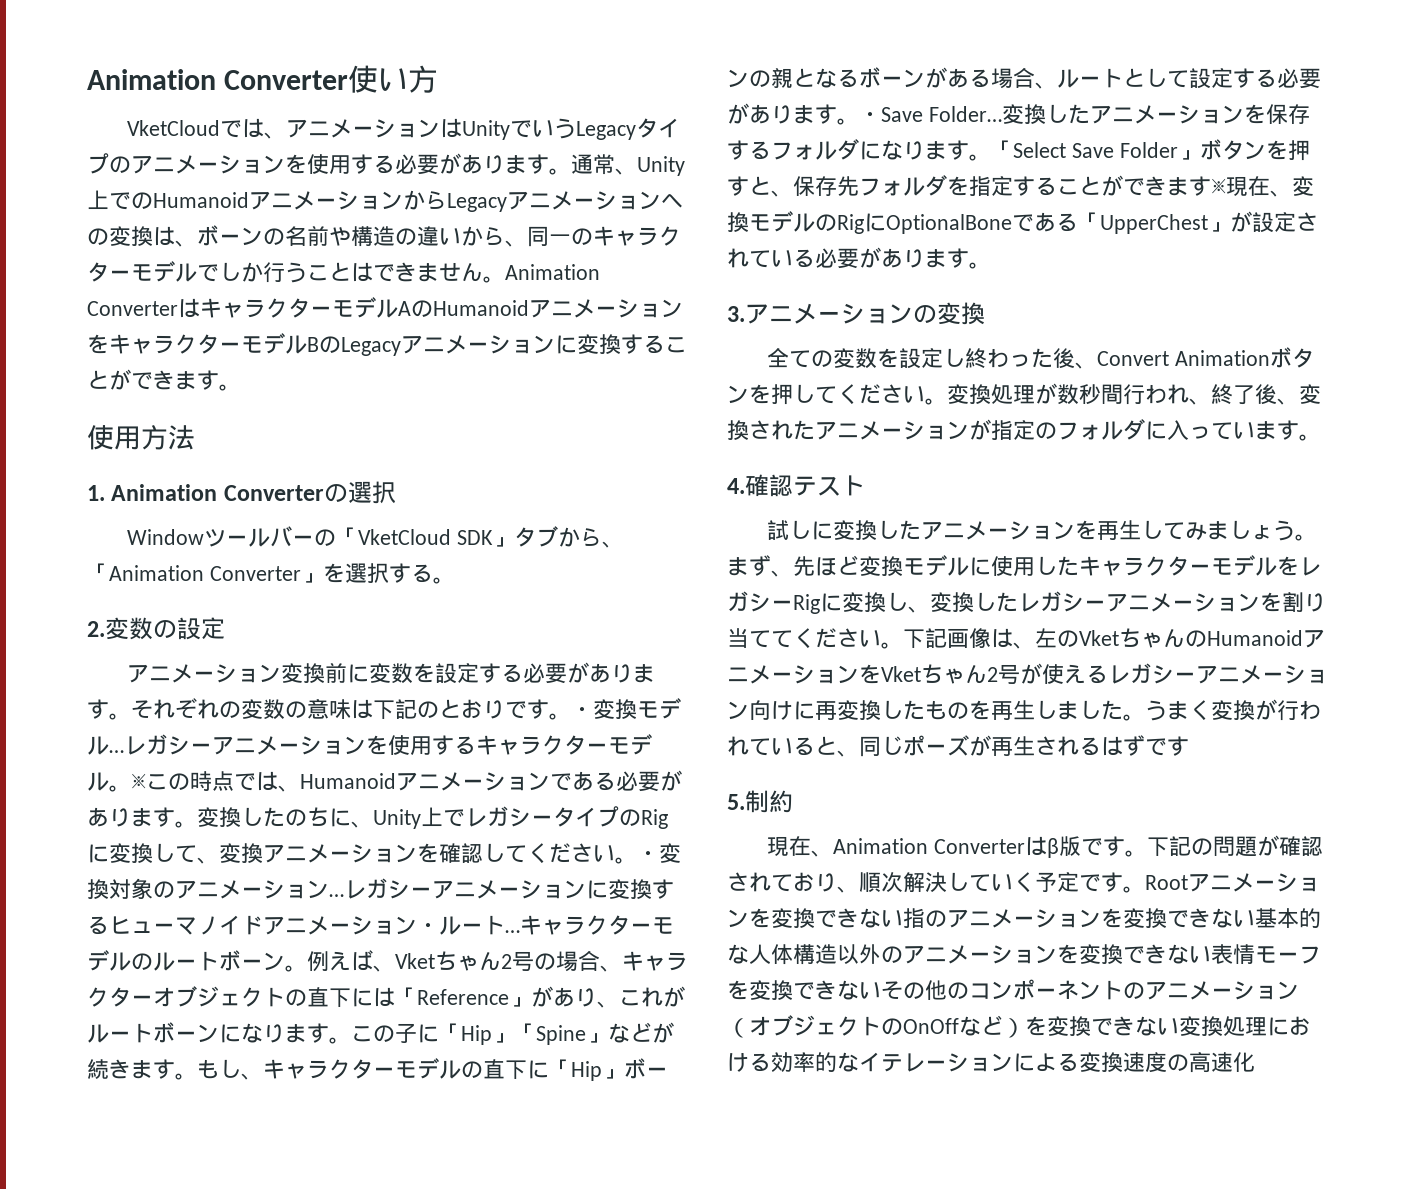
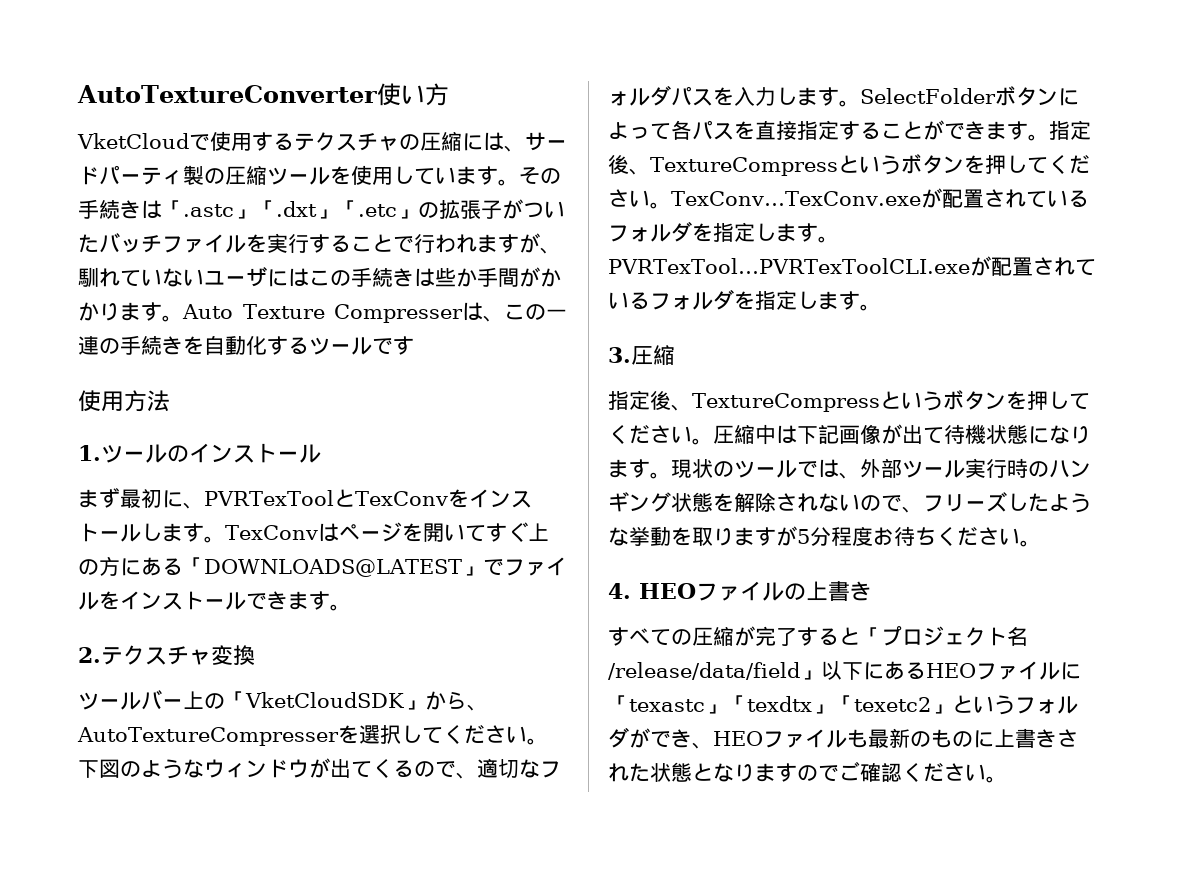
[87,69,349,90] Animation Converter -> [77,85,377,103] AutoTextureConverter
[241,118,680,140] [87,153,685,176] [87,190,683,212] [87,225,681,247] [87,261,600,283] [87,297,683,318] [87,333,687,356] [87,369,241,391] [87,425,195,450] [87,481,396,504] [126,526,624,548] [87,563,455,584] [87,617,225,640] [126,662,655,684] [87,698,681,720] [87,734,652,755] [87,770,682,792] [87,806,668,829] [87,843,681,864] [87,878,674,899] [87,915,674,935] [87,950,688,972] [87,986,685,1008] [87,1022,674,1045] [87,1058,668,1081] [727,67,1321,89] [727,103,1310,125] [727,139,1310,161] [727,175,969,197] は、アニメーションはUnityでいうLegacyタイプのアニメーションを使用する必要があります。通常、Unity上でのHumanoidアニメーションからLegacyアニメーションへの変換は、ボーンの名前や構造の違いから、同一のキャラクターモデルでしか行うことはできません。Animation ConverterはキャラクターモデルAのHumanoidアニメーションをキャラクターモデルBのLegacyアニメーションに変換することができます。 // 使用方法 // 1. Animation Converterの選択 // Windowツールバーの「VketCloud SDK」タブから、「Animation Converter」を選択する。 // 2.変数の設定 // アニメーション変換前に変数を設定する必要があります。それぞれの変数の意味は下記のとおりです。・変換モデル…レガシーアニメーションを使用するキャラクターモデル。※この時点では、Humanoidアニメーションである必要があります。変換したのちに、Unity上でレガシータイプのRigに変換して、変換アニメーションを確認してください。・変換対象のアニメーション…レガシーアニメーションに変換するヒューマノイドアニメーション・ルート…キャラクターモデルのルートボーン。例えば、Vketちゃん2号の場合、キャラクターオブジェクトの直下には「Reference」があり、これがルートボーンになります。この子に「Hip」「Spine」などが続きます。もし、キャラクターモデルの直下に「Hip」ボーンの親となるボーンがある場合、ルートとして設定する必要があります。・Save Folder…変換したアニメーションを保存するフォルダになります。「Select Save Folder」ボタンを押すと、保存先フォルダを -> [210,131,567,152] [78,165,561,186] [78,199,565,219] [78,233,561,254] [78,267,561,287] [78,302,567,323] [78,335,414,355] [78,390,170,412] [78,443,321,463] [78,488,532,509] [78,522,549,543] [78,556,567,577] [78,591,351,611] [78,645,255,665] [78,690,488,711] [77,725,548,746] [78,758,561,779] [608,85,1079,107] [608,120,797,140] 使用するテクスチャの圧縮には、サードパーティ製の圧縮ツールを使用しています。その手続きは「.astc」「.dxt」「.etc」の拡張子がついたバッチファイルを実行することで行われますが、馴れていないユーザにはこの手続きは些か手間がかかります。Auto Texture Compresserは、この一連の手続きを自動化するツールです // 使用方法 // 1.ツールのインストール // まず最初に、PVRTexToolとTexConvをインストールします。TexConvはページを開いてすぐ上の方にある「DOWNLOADS@LATEST」でファイルをインストールできます。 // 2.テクスチャ変換 // ツールバー上の「VketCloudSDK」から、AutoTextureCompresserを選択してください。下図のようなウィンドウが出てくるので、適切なフォルダパスを入力します。SelectFolderボタンによって各パスを直接
[1211,176,1314,197] [727,211,1318,234] [727,247,991,269] [727,302,985,325] [766,347,1314,369] [727,383,1321,405] [727,419,1321,441] [727,474,865,497] [766,520,1317,541] [727,555,1321,577] [727,591,1326,614] [727,628,1325,649] [727,663,1328,684] [727,699,1321,721] [727,735,1189,757] [727,790,793,813] [766,835,1323,858] [727,872,1320,893] [727,908,1321,928] [727,944,1321,965] [727,979,1299,1000] [727,1015,1311,1038] [727,1052,1255,1073] ※現在、変換モデルのRigにOptionalBoneである「UpperChest」が設定されている必要があります。 // 3.アニメーションの変換 // 全ての変数を設定し終わった後、Convert Animationボタンを押してください。変換処理が数秒間行われ、終了後、変換されたアニメーションが指定のフォルダに入っています。 // 4.確認テスト // 試しに変換したアニメーションを再生してみましょう。まず、先ほど変換モデルに使用したキャラクターモデルをレガシーRigに変換し、変換したレガシーアニメーションを割り当ててください。下記画像は、左のVketちゃんのHumanoidアニメーションをVketちゃん2号が使えるレガシーアニメーション向けに再変換したものを再生しました。うまく変換が行われていると、同じポーズが再生されるはずです // 5.制約 // 現在、Animation Converterはβ版です。下記の問題が確認されており、順次解決していく予定です。Rootアニメーションを変換できない指のアニメーションを変換できない基本的な人体構造以外のアニメーションを変換できない表情モーフを変換できないその他のコンポーネントのアニメーション（オブジェクトのOnOffなど）を変換できない変換処理における効率的なイテレーションによる変換速度の高速化 -> [1028,120,1091,141] [608,154,1090,176] [608,188,1089,209] [608,221,839,243] [608,256,1096,276] [608,289,881,311] [608,345,675,365] [608,390,1090,412] [608,424,1091,445] [608,458,1091,479] [608,492,1091,513] [608,526,1041,547] [608,581,872,601] [608,626,1028,646] [608,661,1081,680] [608,695,1078,715] [608,727,1078,749] [608,761,1007,783] 。指定後、TextureCompressというボタンを押してください。TexConv…TexConv.exeが配置されているフォルダを指定します。PVRTexTool…PVRTexToolCLI.exeが配置されているフォルダを指定します。 // 3.圧縮 // 指定後、TextureCompressというボタンを押してください。圧縮中は下記画像が出て待機状態になります。現状のツールでは、外部ツール実行時のハンギング状態を解除されないので、フリーズしたような挙動を取りますが5分程度お待ちください。 // 4. HEOファイルの上書き // すべての圧縮が完了すると「プロジェクト名/release/data/field」以下にあるHEOファイルに「texastc」「texdtx」「texetc2」というフォルダができ、HEOファイルも最新のものに上書きされた状態となりますのでご確認ください。

